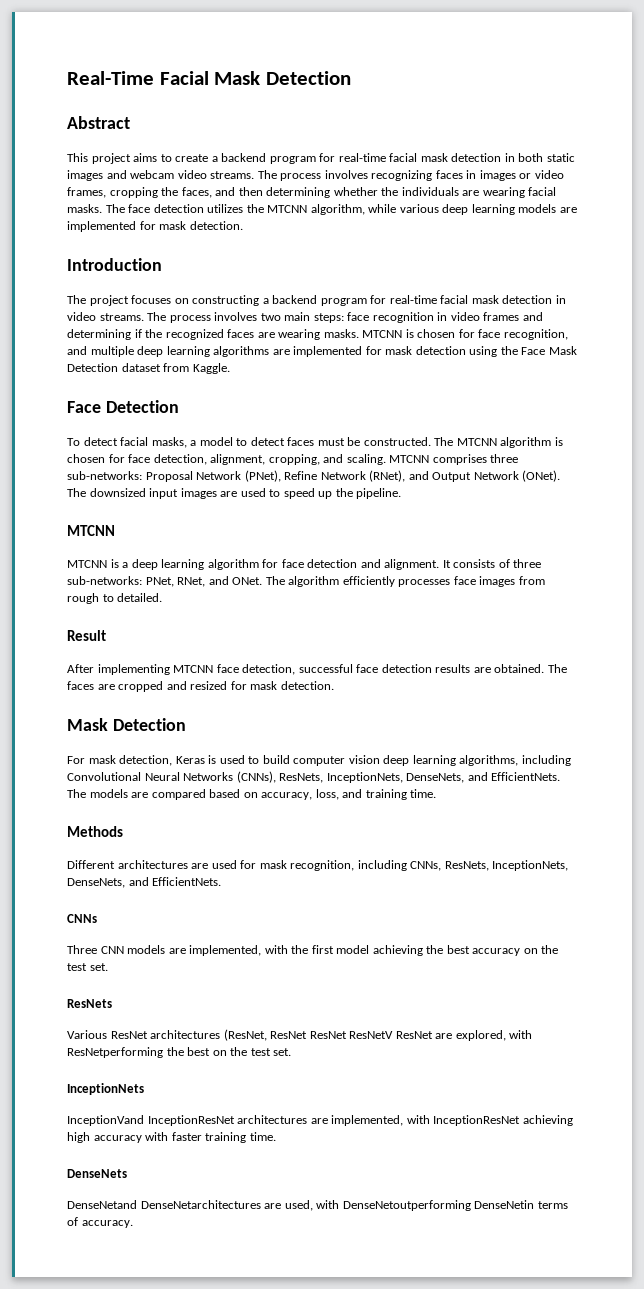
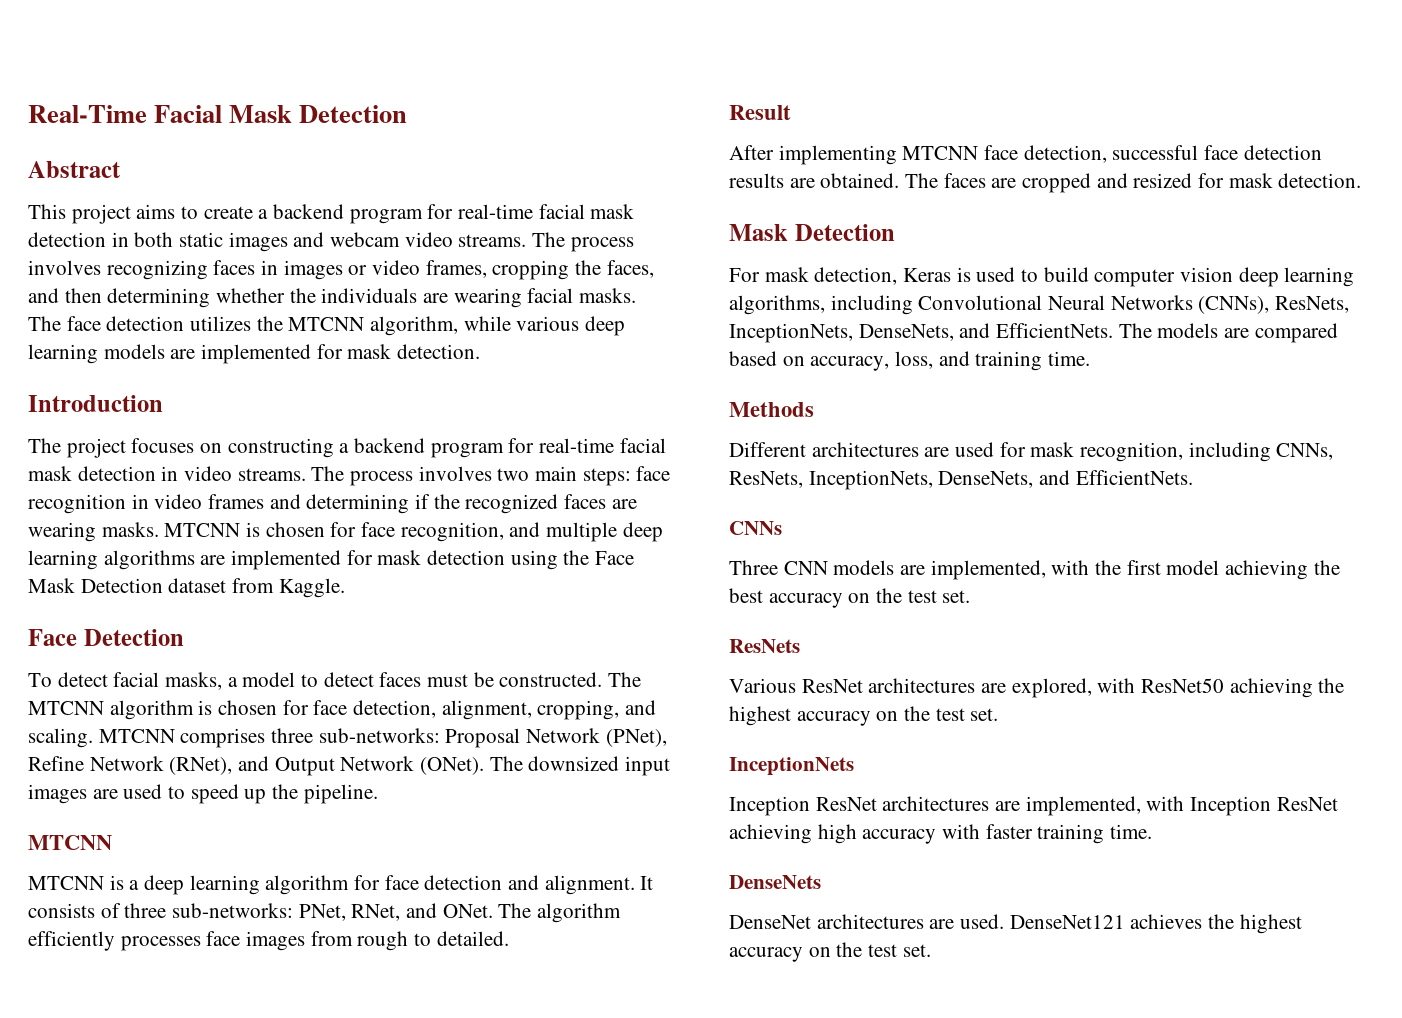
[223,1029,533,1041] [67,1047,211,1058] (ResNet, ResNet ResNet ResNetV ResNet are explored, with ResNetperforming the best -> [981,678,1345,698] [729,706,871,726] are explored, with ResNet50 achieving the highest accuracy
[67,1115,235,1126] InceptionVand InceptionResNet -> [729,796,877,816] Inception ResNet
[433,1115,521,1126] InceptionResNet -> [1190,796,1338,816] Inception ResNet
[67,1200,568,1211] [67,1217,133,1228] DenseNetand DenseNetarchitectures are used, with DenseNetoutperforming DenseNetin terms of accuracy. -> [729,914,1302,934] [729,942,931,962] DenseNet architectures are used. DenseNet121 achieves the highest accuracy on the test set.

